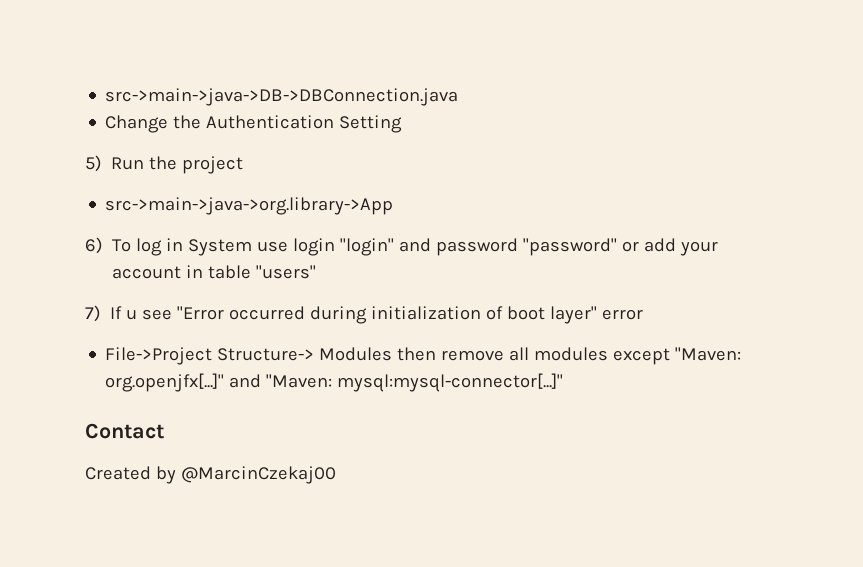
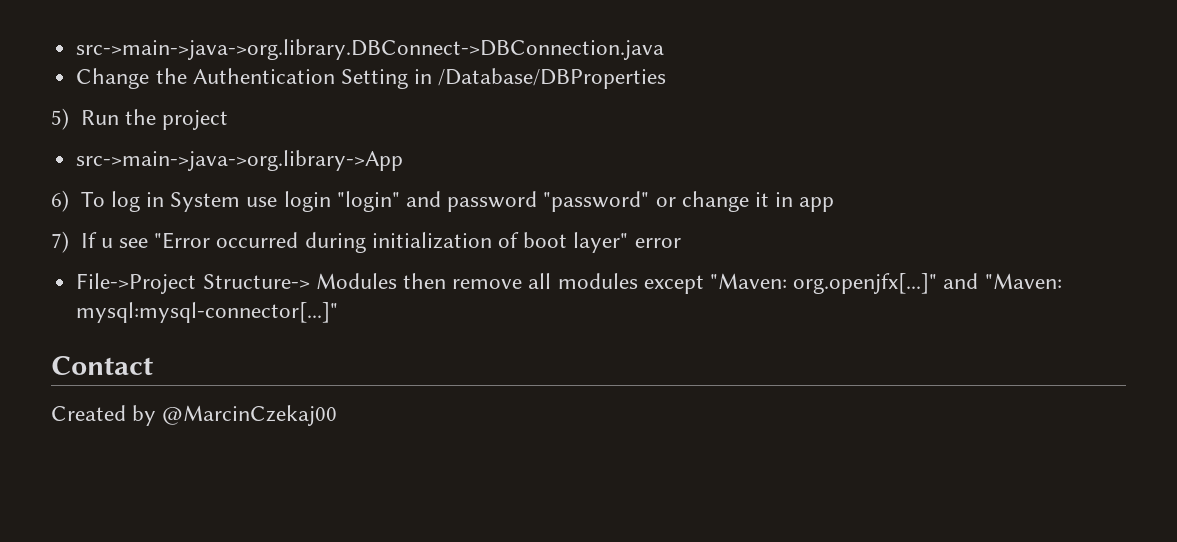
[105,88,459,106] src->main->java->DB->DBConnection.java -> [76,39,665,60] src->main->java->org.library.DBConnect->DBConnection.java
(403, 124) none -> [414,68,667,89] in /Database/DBProperties
[644,238,719,256] [112,265,317,279] add your account in table "users" -> [681,191,835,212] change it in app

